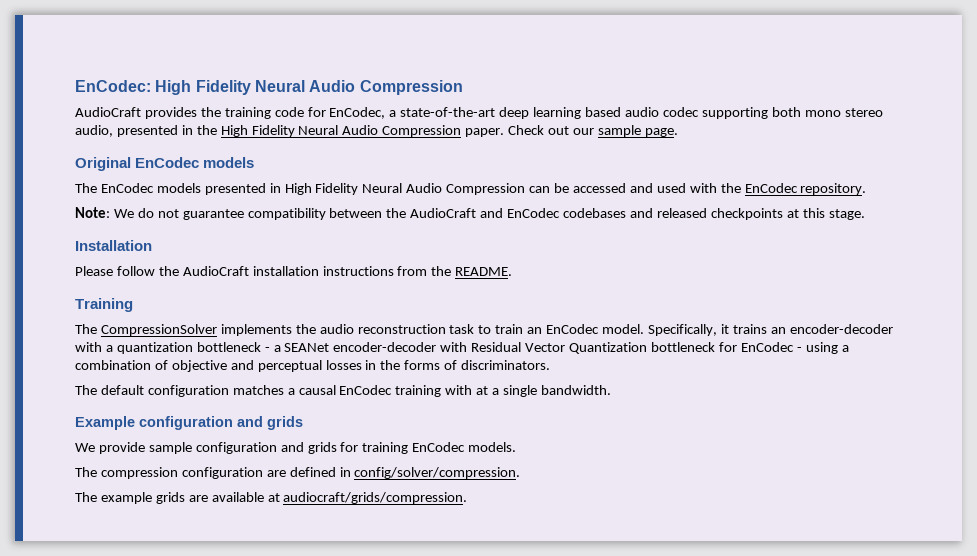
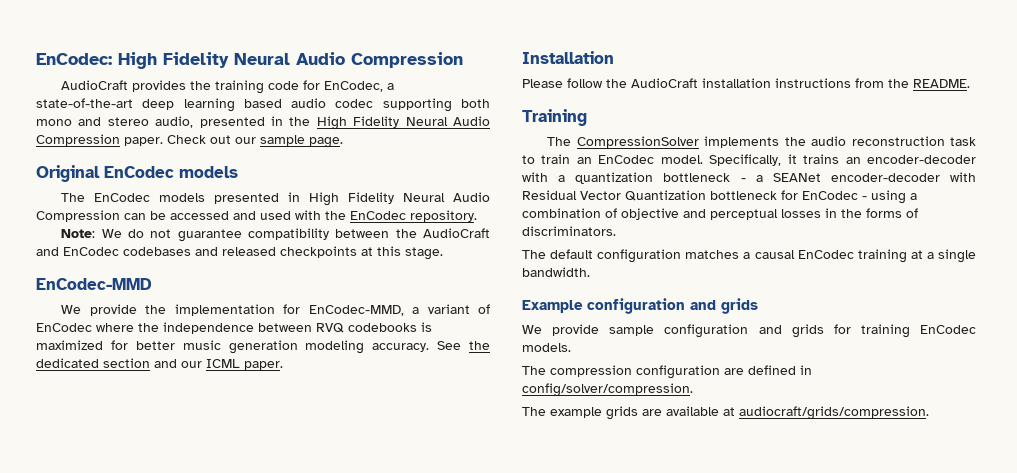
(841, 113) none -> [78,117,102,126] and
(865, 214) none -> [36,278,152,290] [61,304,490,316] [36,322,432,334] [36,340,490,354] [36,358,283,370] // EnCodec-MMD // We provide the implementation for EnCodec-MMD, a variant of EnCodec where the independence between RVQ codebooks is maximized for better music generation modeling accuracy. See the dedicated section and our ICML paper.
[445,385,473,395] with -> (907, 256) none

